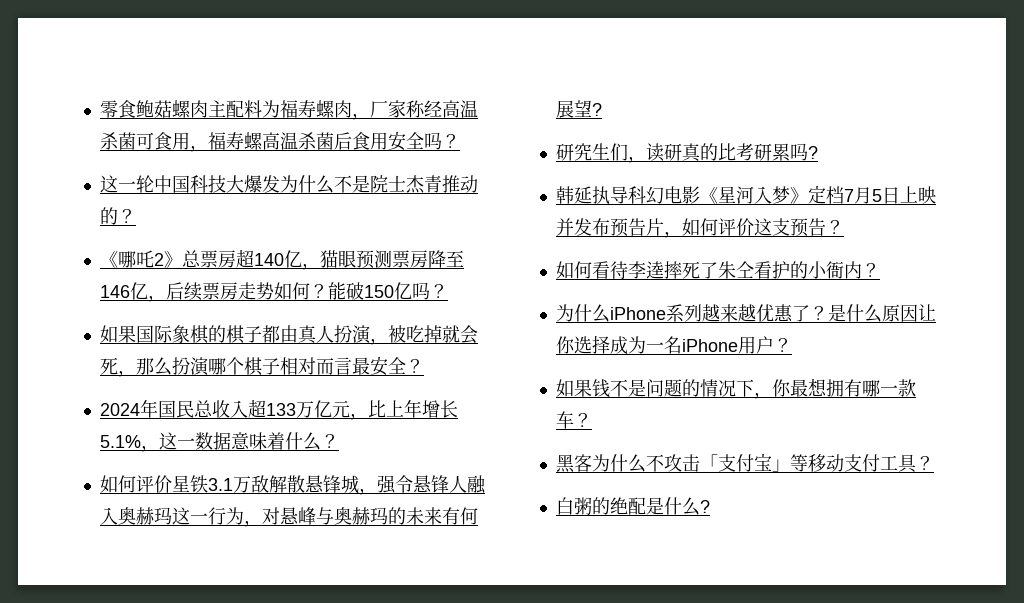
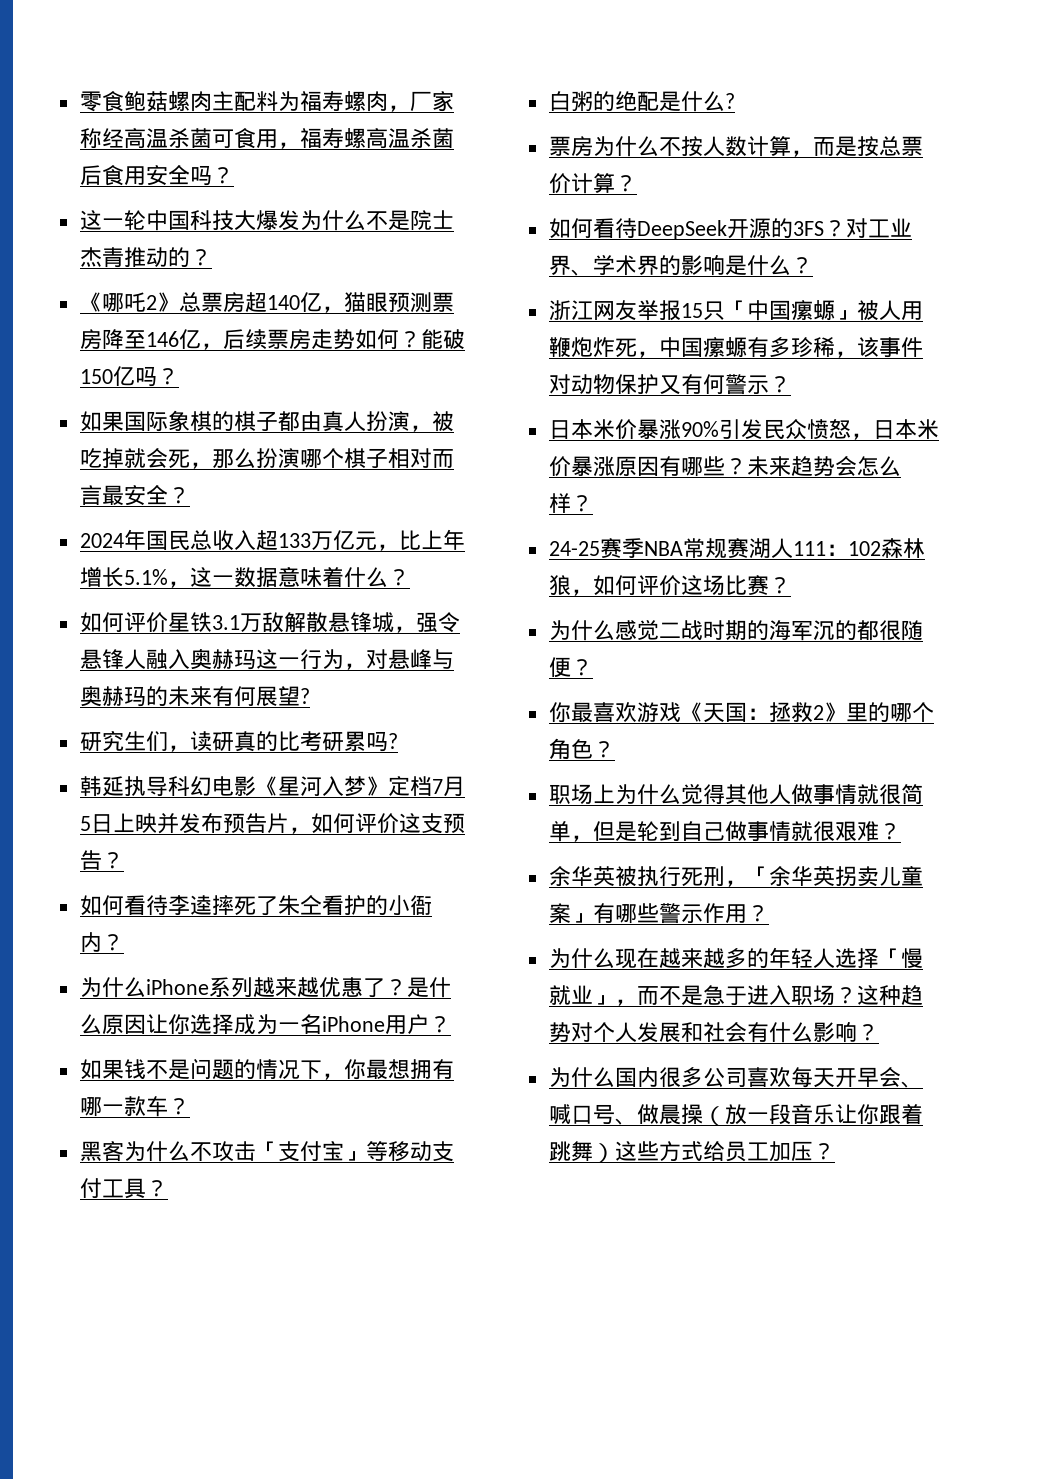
(710, 506) none -> [548,136,923,157] [548,173,637,194] [548,218,912,240] [548,254,813,276] [548,299,923,321] [548,336,923,358] [548,374,791,395] [548,419,939,440] [548,456,901,477] [548,493,593,513] [548,538,925,559] [548,575,791,596] [548,620,923,641] [548,657,593,678] [548,702,934,723] [548,738,615,760] [548,784,923,805] [548,821,901,842] [548,865,923,887] [548,903,769,924] [548,947,923,969] [548,985,923,1006] [548,1021,879,1043] [548,1067,923,1088] [548,1104,923,1126] [548,1141,835,1163] // 票房为什么不按人数计算，而是按总票价计算？ // 如何看待DeepSeek开源的3FS？对工业界、学术界的影响是什么？ // 浙江网友举报15只「中国瘰螈」被人用鞭炮炸死，中国瘰螈有多珍稀，该事件对动物保护又有何警示？ // 日本米价暴涨90%引发民众愤怒，日本米价暴涨原因有哪些？未来趋势会怎么样？ // 24-25赛季NBA常规赛湖人111：102森林狼，如何评价这场比赛？ // 为什么感觉二战时期的海军沉的都很随便？ // 你最喜欢游戏《天国：拯救2》里的哪个角色？ // 职场上为什么觉得其他人做事情就很简单，但是轮到自己做事情就很艰难？ // 余华英被执行死刑，「余华英拐卖儿童案」有哪些警示作用？ // 为什么现在越来越多的年轻人选择「慢就业」，而不是急于进入职场？这种趋势对个人发展和社会有什么影响？ // 为什么国内很多公司喜欢每天开早会、喊口号、做晨操（放一段音乐让你跟着跳舞）这些方式给员工加压？

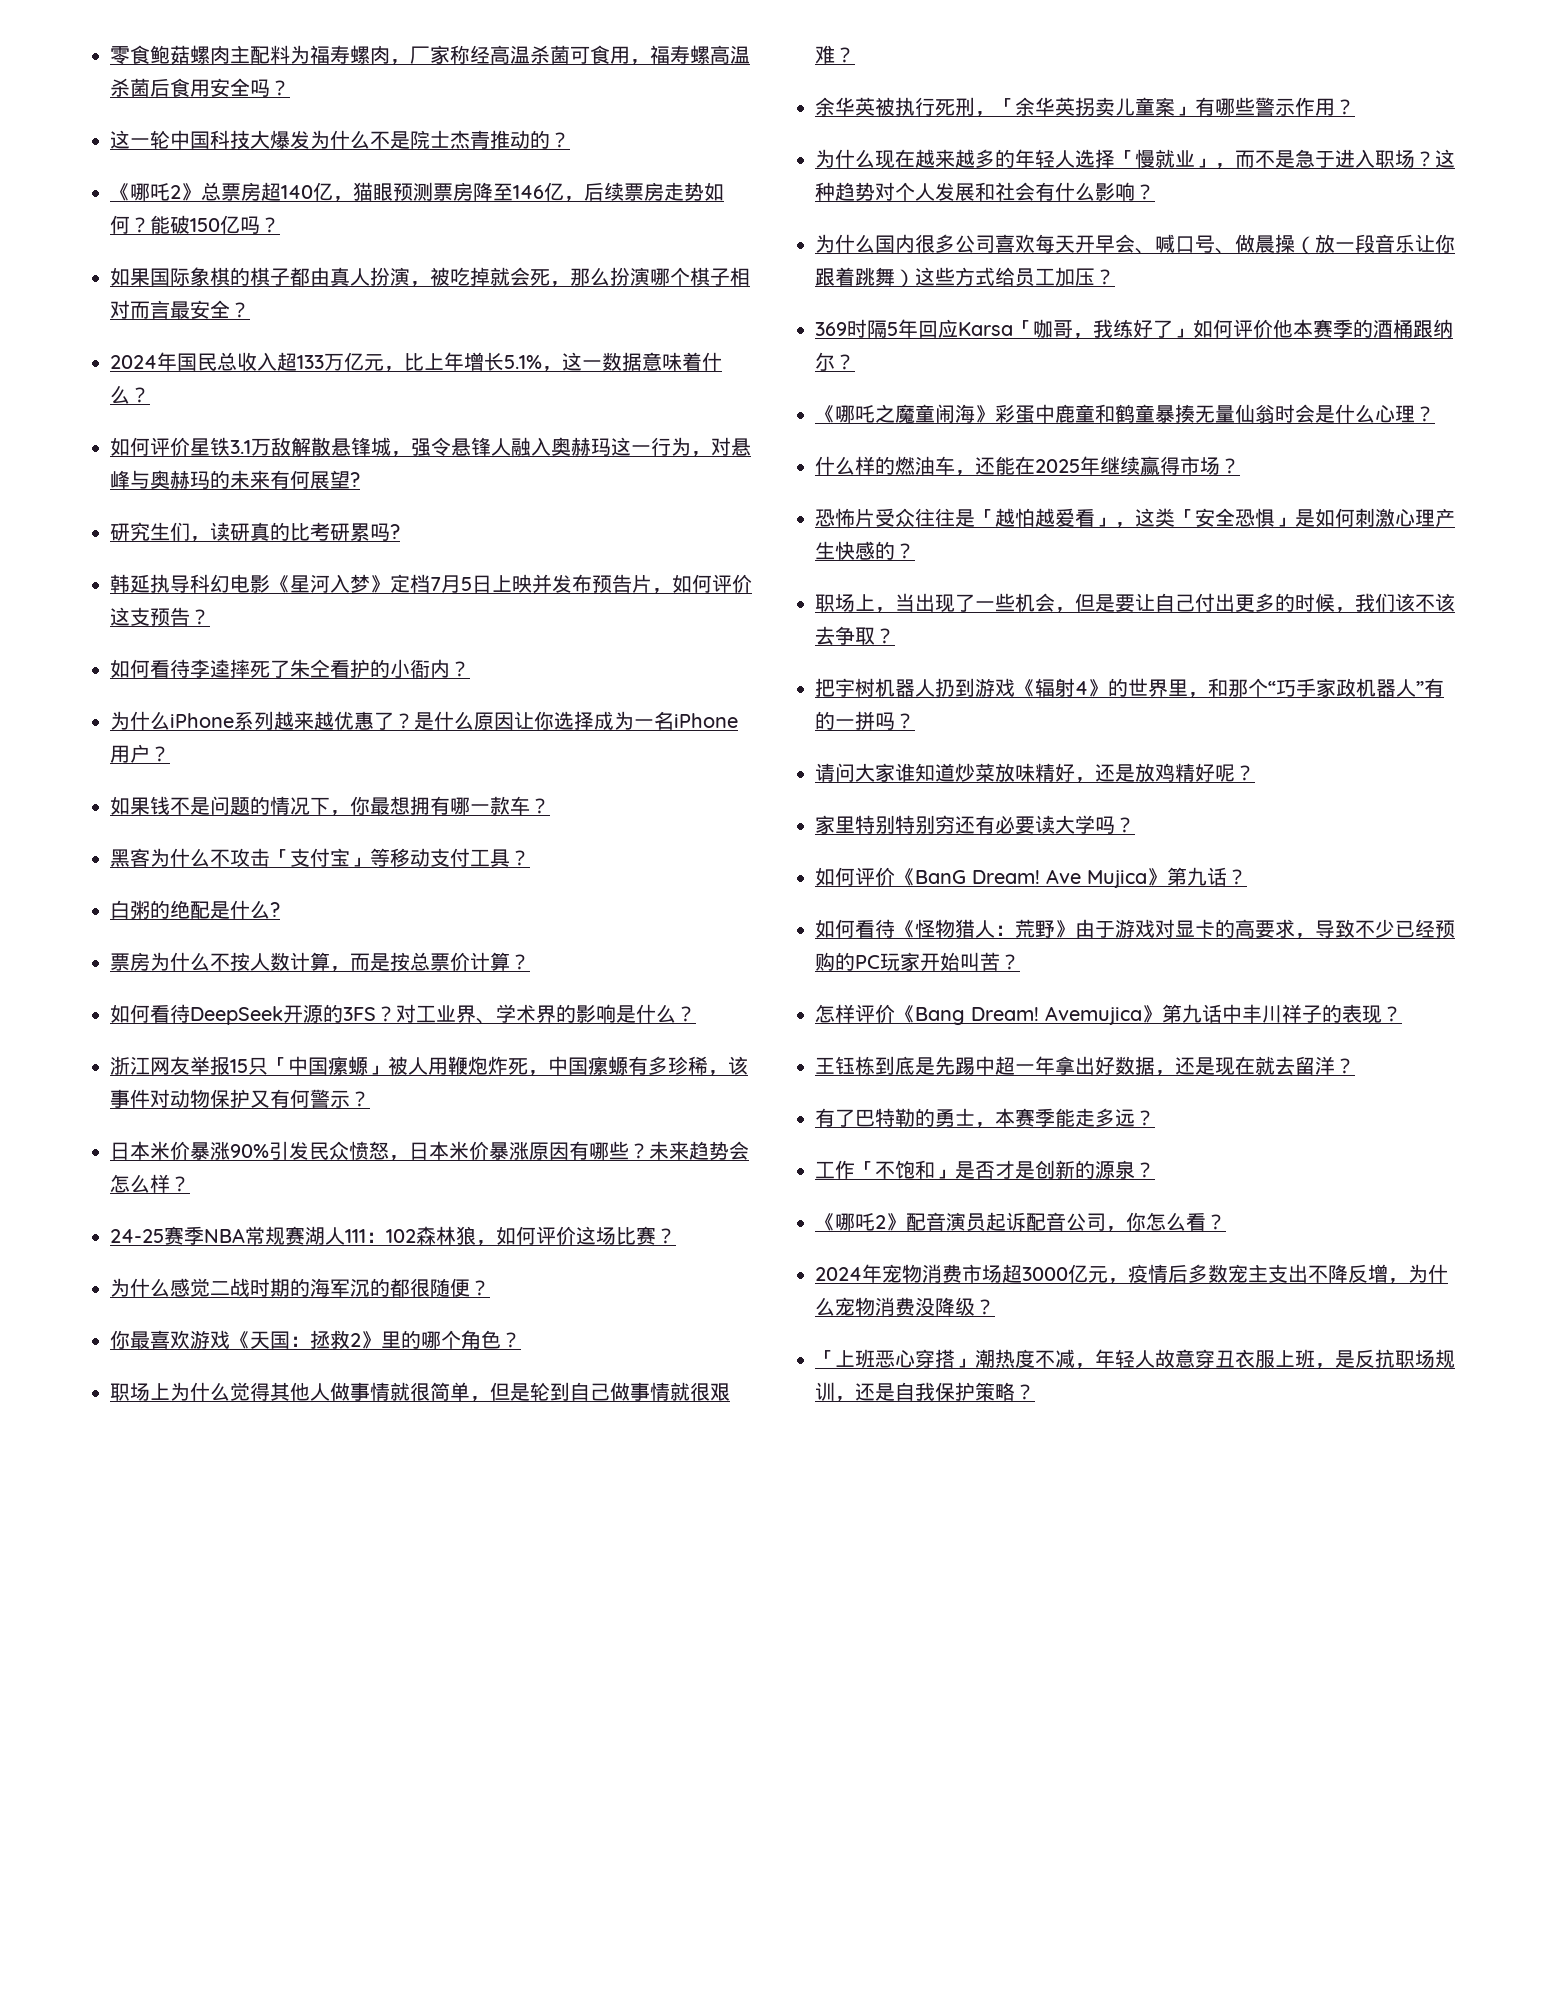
(835, 1151) none -> [815,319,1453,339] [815,352,855,371] [815,404,1435,423] [815,456,1240,476] [815,508,1455,528] [815,541,915,560] [815,593,1455,613] [815,626,895,645] [815,678,1444,698] [815,711,915,730] [815,763,1255,783] [815,815,1135,834] [815,867,1247,888] [815,919,1455,939] [815,952,1020,971] [815,1004,1402,1025] [815,1056,1355,1076] [815,1108,1155,1128] [815,1160,1155,1179] [815,1212,1226,1232] [815,1264,1448,1284] [815,1297,995,1316] [815,1349,1455,1369] [815,1382,1035,1402] // 369时隔5年回应Karsa「咖哥，我练好了」如何评价他本赛季的酒桶跟纳尔？ // 《哪吒之魔童闹海》彩蛋中鹿童和鹤童暴揍无量仙翁时会是什么心理？ // 什么样的燃油车，还能在2025年继续赢得市场？ // 恐怖片受众往往是「越怕越爱看」，这类「安全恐惧」是如何刺激心理产生快感的？ // 职场上，当出现了一些机会，但是要让自己付出更多的时候，我们该不该去争取？ // 把宇树机器人扔到游戏《辐射4》的世界里，和那个“巧手家政机器人”有的一拼吗？ // 请问大家谁知道炒菜放味精好，还是放鸡精好呢？ // 家里特别特别穷还有必要读大学吗？ // 如何评价《BanG Dream! Ave Mujica》第九话？ // 如何看待《怪物猎人：荒野》由于游戏对显卡的高要求，导致不少已经预购的PC玩家开始叫苦？ // 怎样评价《Bang Dream! Avemujica》第九话中丰川祥子的表现？ // 王钰栋到底是先踢中超一年拿出好数据，还是现在就去留洋？ // 有了巴特勒的勇士，本赛季能走多远？ // 工作「不饱和」是否才是创新的源泉？ // 《哪吒2》配音演员起诉配音公司，你怎么看？ // 2024年宠物消费市场超3000亿元，疫情后多数宠主支出不降反增，为什么宠物消费没降级？ // 「上班恶心穿搭」潮热度不减，年轻人故意穿丑衣服上班，是反抗职场规训，还是自我保护策略？

